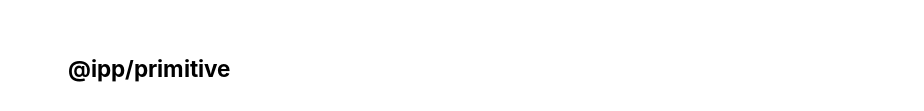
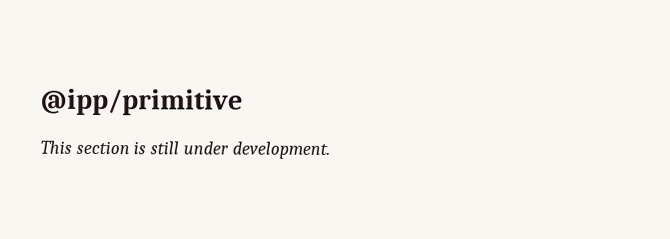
(230, 70) none -> [40,140,330,159] // This section is still under development.

